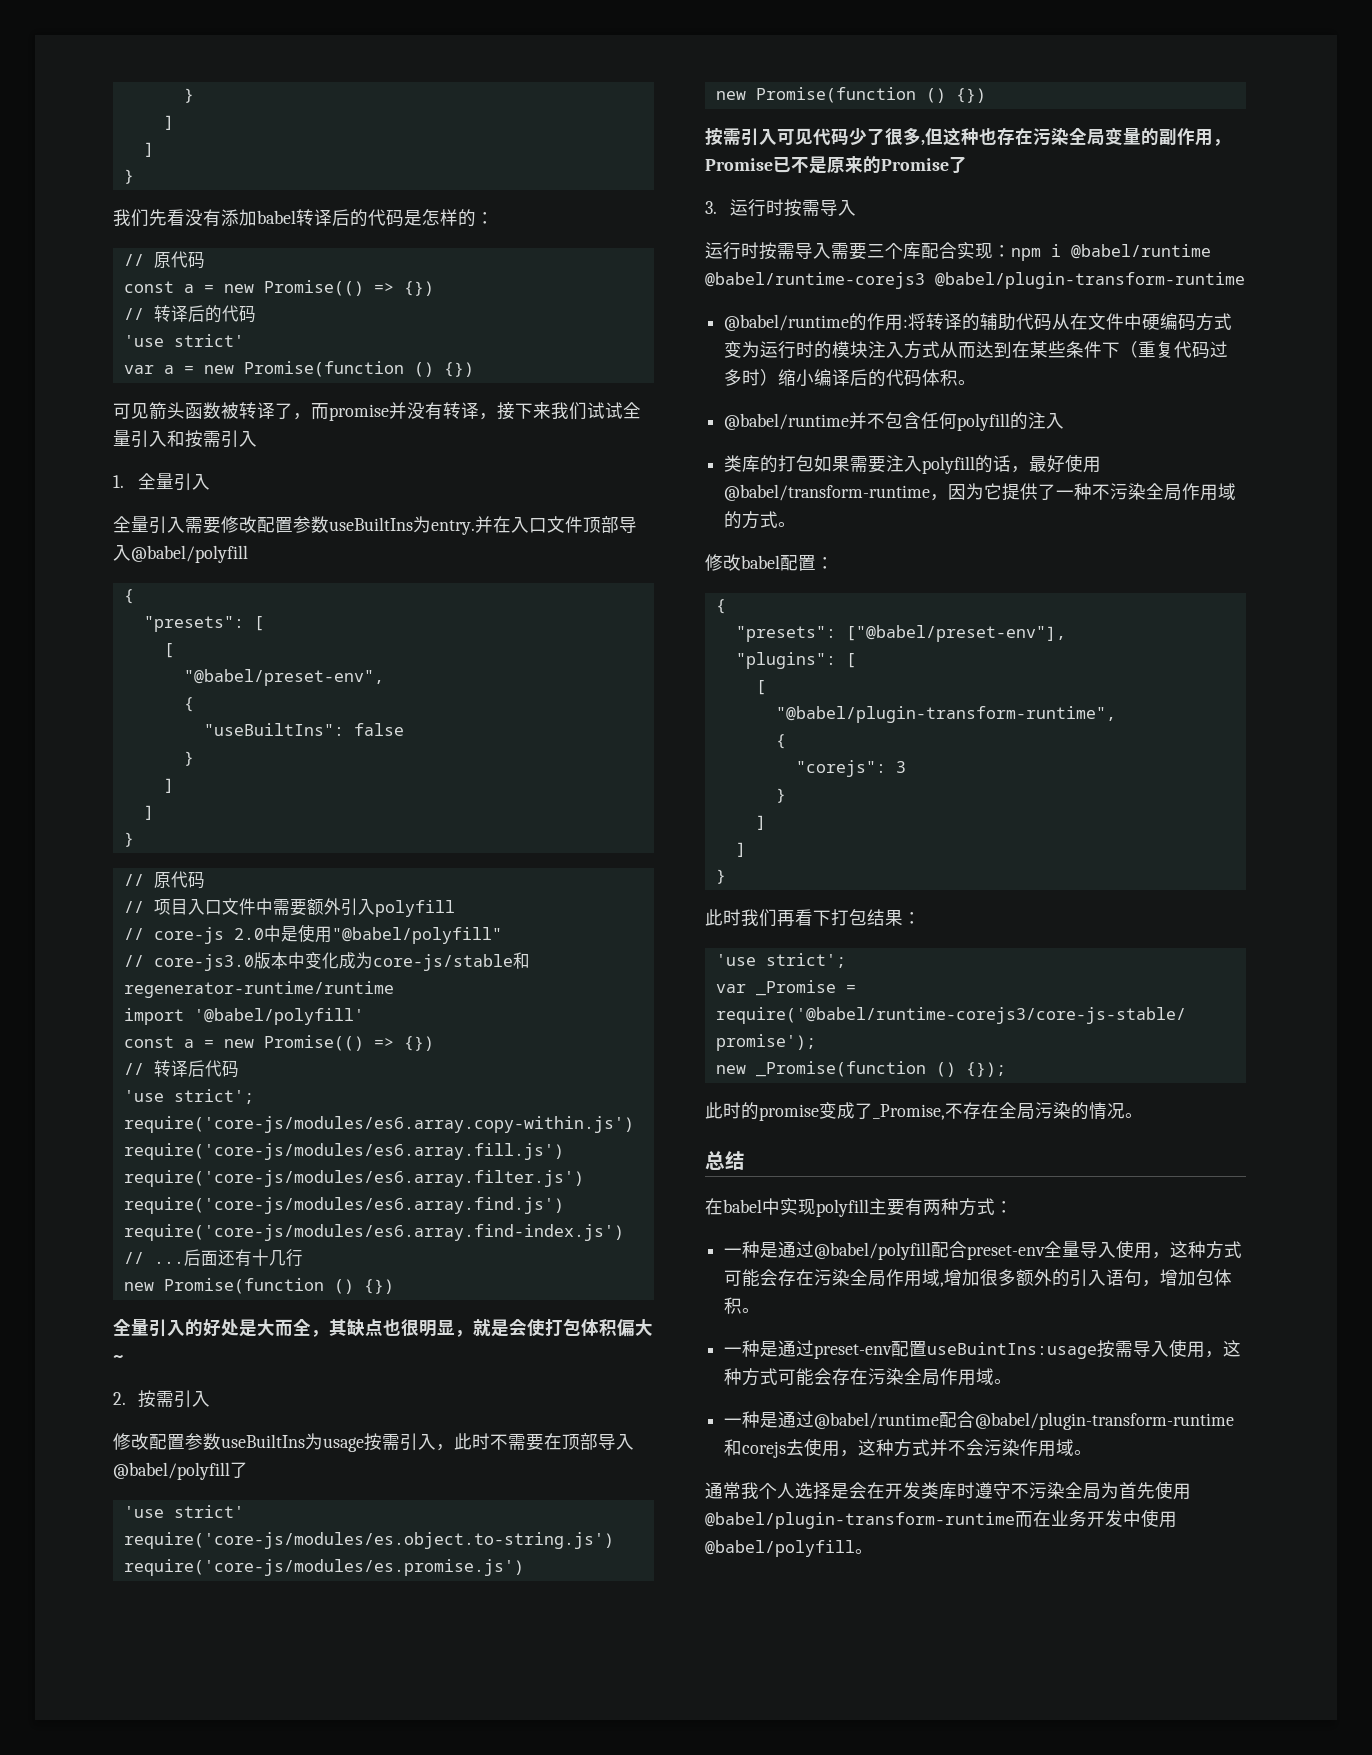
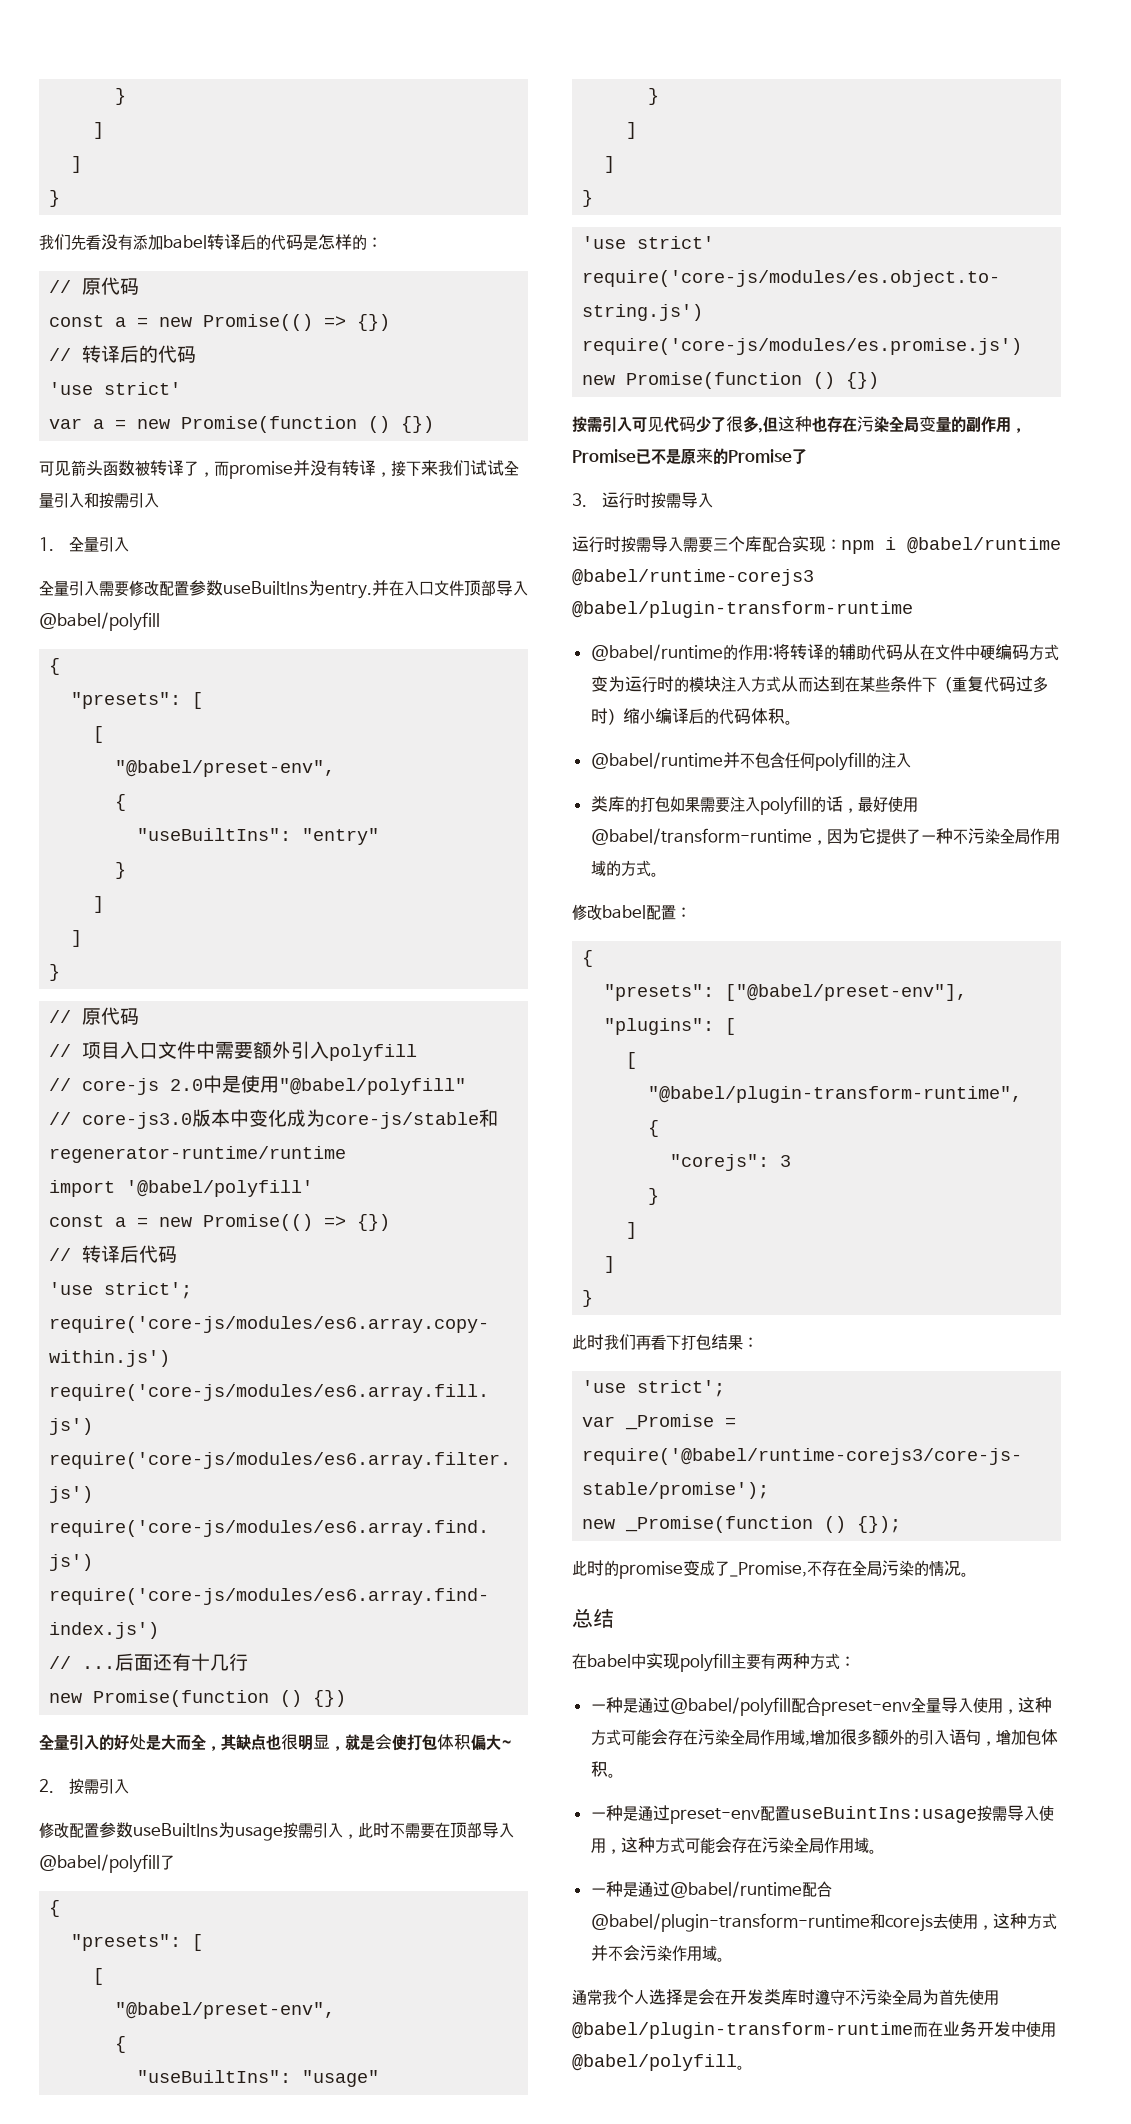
[353,723,404,736] false -> [302,828,380,845] "entry"
(248, 1470) none -> [49,1900,61,1917] [71,1934,204,1951] [93,1968,105,1985] [115,2002,336,2019] [115,2036,127,2053] [137,2070,380,2087] [648,88,660,105] [626,122,638,139] [604,156,616,173] [582,190,594,207] // { // "presets": [ // [ // "@babel/preset-env", // { // "useBuiltIns": "usage" // } // ] // ] // }

